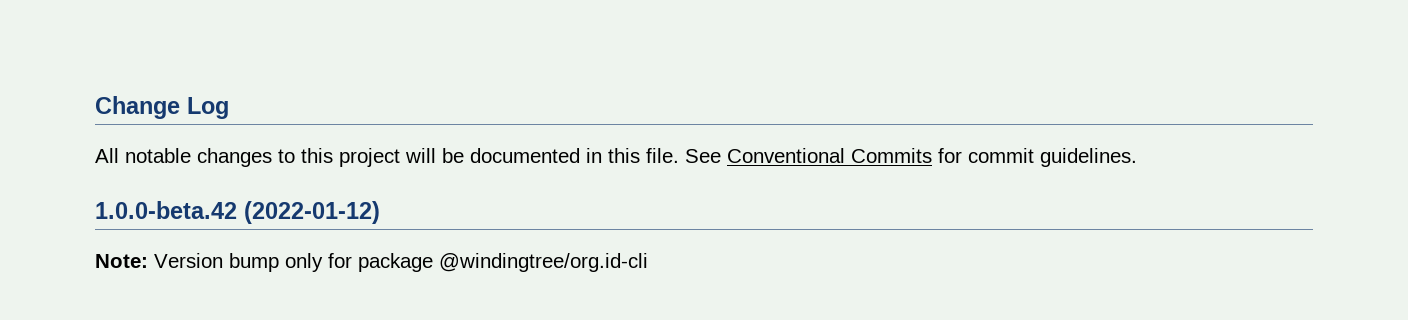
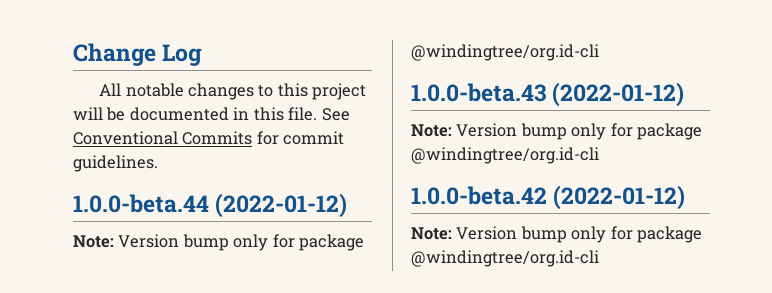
(1137, 157) none -> [73,193,348,218] [73,234,365,251] [411,44,599,61] [411,82,685,107] [411,123,703,140] [411,147,599,164] // 1.0.0-beta.44 (2022-01-12) // Note: Version bump only for package @windingtree/org.id-cli // 1.0.0-beta.43 (2022-01-12) // Note: Version bump only for package @windingtree/org.id-cli

